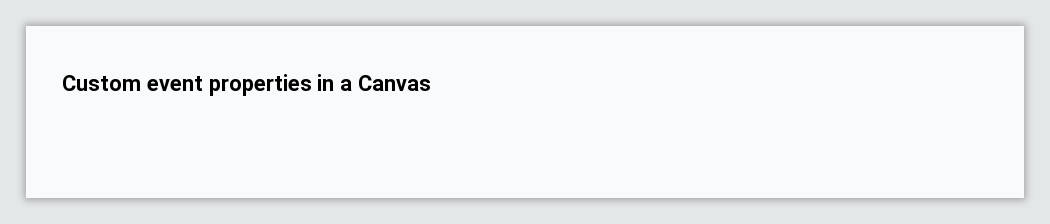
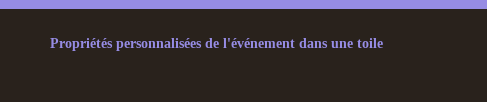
[62,74,432,96] Custom event properties in a Canvas -> [50,38,383,51] Propriétés personnalisées de l'événement dans une toile

